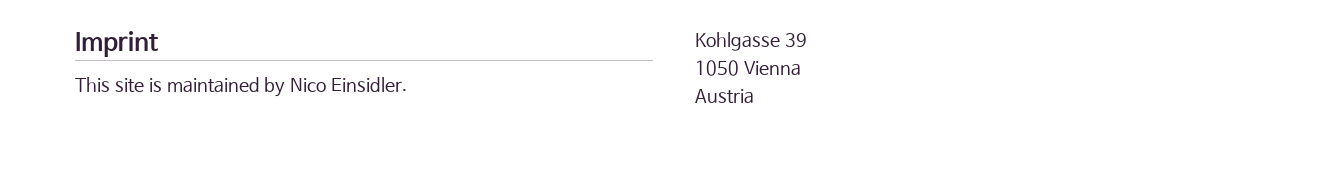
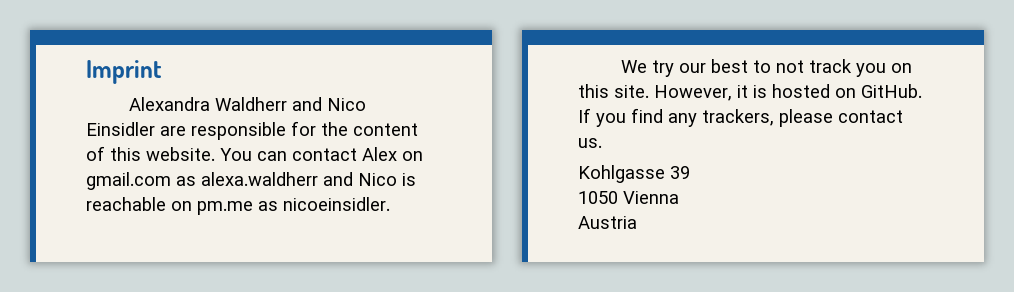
[75,77,408,97] This site is maintained by Nico Einsidler. -> [128,97,366,111] [86,121,418,140] [86,146,423,161] [86,172,416,190] [86,197,390,215] [620,59,912,77] [578,84,922,101] [578,108,903,127] [578,138,602,148] Alexandra Waldherr and Nico Einsidler are responsible for the content of this website. You can contact Alex on gmail.com as alexa.waldherr and Nico is reachable on pm.me as nicoeinsidler. // We try our best to not track you on this site. However, it is hosted on GitHub. If you find any trackers, please contact us.

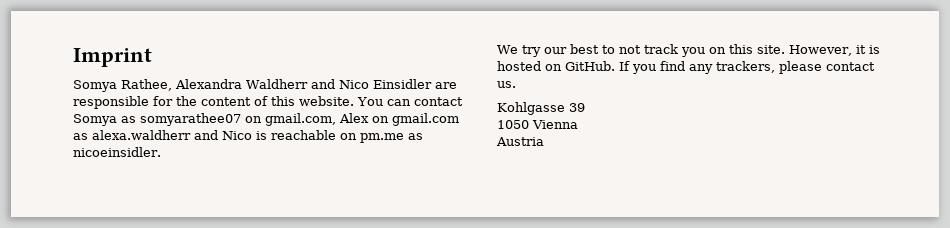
(162, 72) none -> [73,79,172,92] Somya Rathee,
(357, 154) none -> [73,113,336,126] Somya as somyarathee07 on gmail.com,

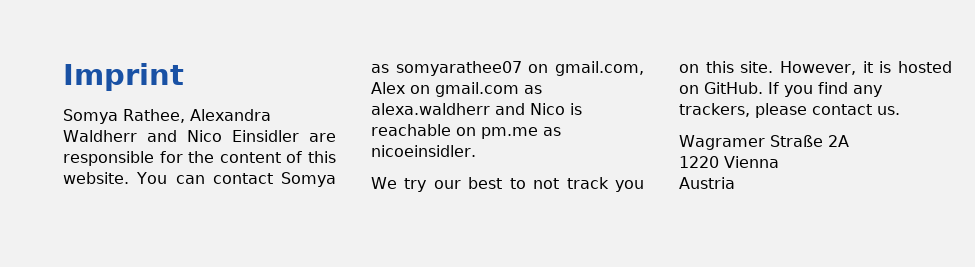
[497,102,585,115] [497,120,529,129] Kohlgasse 39 // 1050 -> [679,135,849,150] [679,156,719,168] Wagramer Straße 2A // 1220

